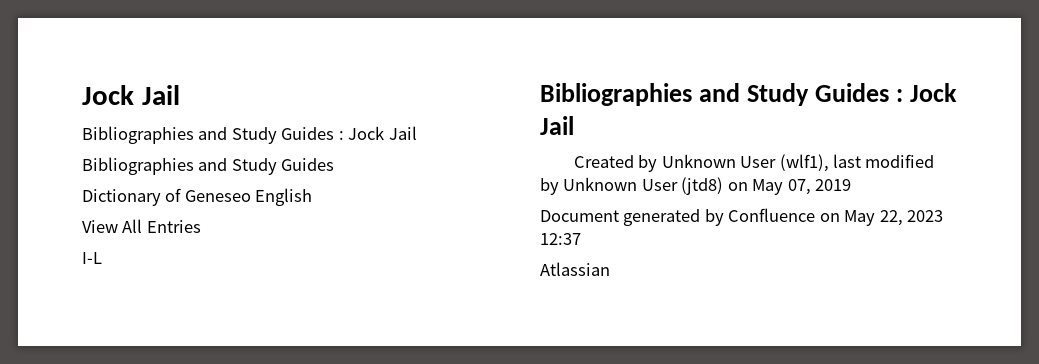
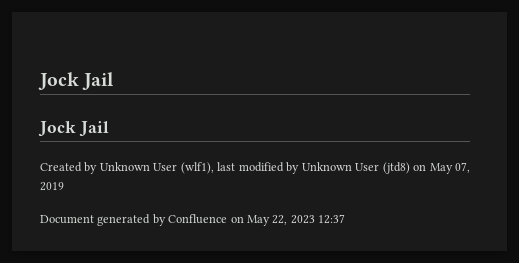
[82,85,180,105] [82,126,417,144] [82,157,335,175] [82,188,313,206] [82,219,201,233] [82,252,102,264] [540,83,904,106] Jock Jail // Bibliographies and Study Guides : Jock Jail // Bibliographies and Study Guides // Dictionary of Geneseo English // View All Entries // I-L // Bibliographies and Study Guides : -> [38,72,115,90] Jock Jail //
[540,262,610,276] // Atlassian -> (345, 219) none

